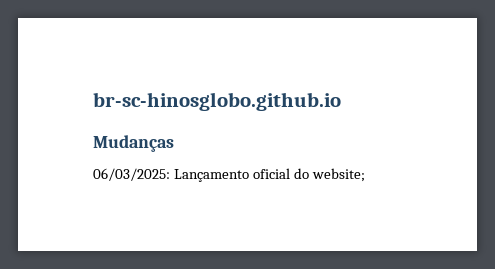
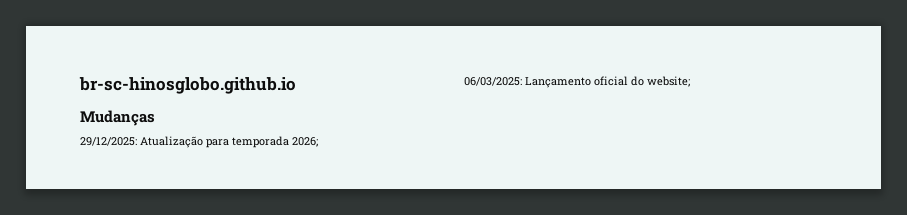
(174, 143) none -> [80,136,318,148] // 29/12/2025: Atualização para temporada 2026;

